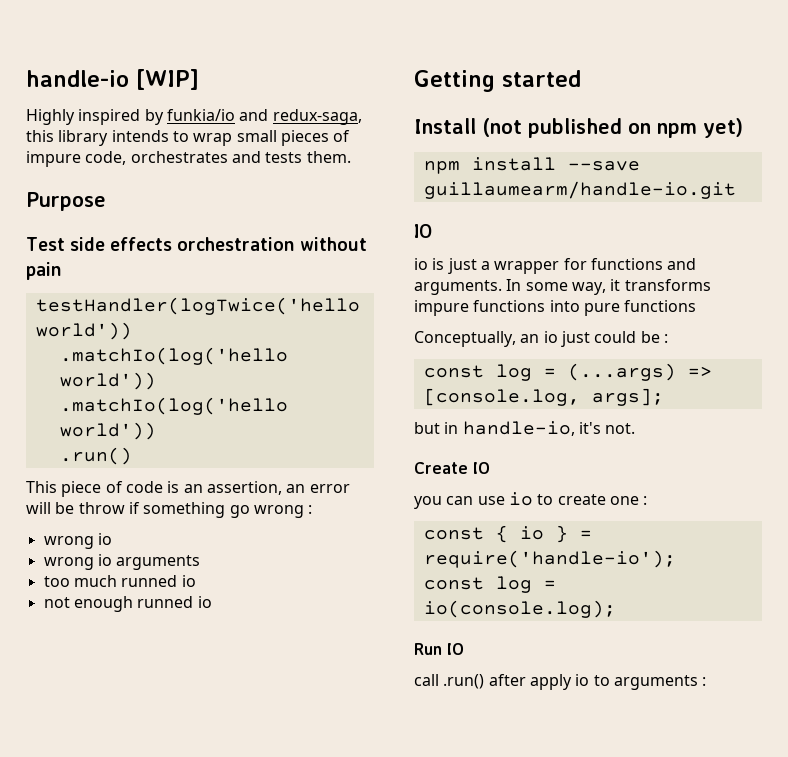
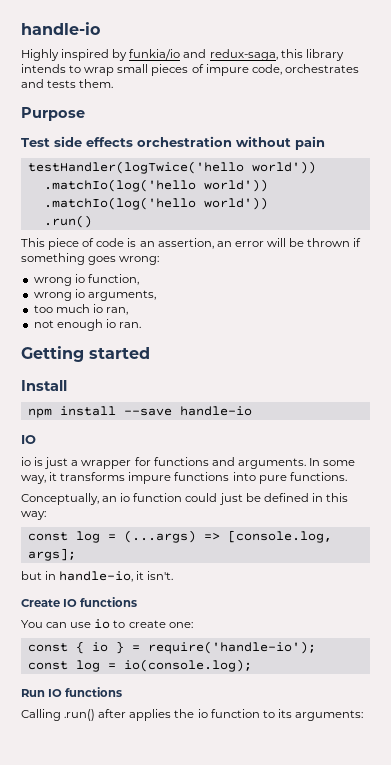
[26,69,199,90] handle-io [WIP] -> [21,22,100,35] handle-io
[78,502,125,514] throw -> [307,238,351,247] thrown
[229,505,313,518] [43,533,112,549] [43,554,201,570] go wrong : // wrong io // wrong io arguments -> [88,256,160,265] [33,274,139,286] [33,289,156,301] goes wrong: // wrong io function, // wrong io arguments,
[121,575,196,587] runned io -> [92,304,128,315] io ran,
[137,596,212,608] runned io -> [105,319,141,328] io ran.
[482,118,743,138] (not published on npm yet) -> (67, 385) none
[423,181,736,199] guillaumearm/handle-io.git -> [179,406,252,416] handle-io
[624,300,697,312] functions -> [289,472,347,481] functions.
[560,331,668,347] just could be : -> [133,493,348,505] [21,511,46,520] function could just be defined in this way:
[578,422,636,434] it's not. -> [136,571,174,580] it isn't.
[414,496,442,509] // you -> [80,597,138,607] [21,620,43,628] functions // You
[609,496,648,505] one : -> [168,622,193,628] one:
[414,674,707,690] // call .run() after apply io to arguments : -> [65,687,123,697] [21,709,363,721] functions // Calling .run() after applies the io function to its arguments:

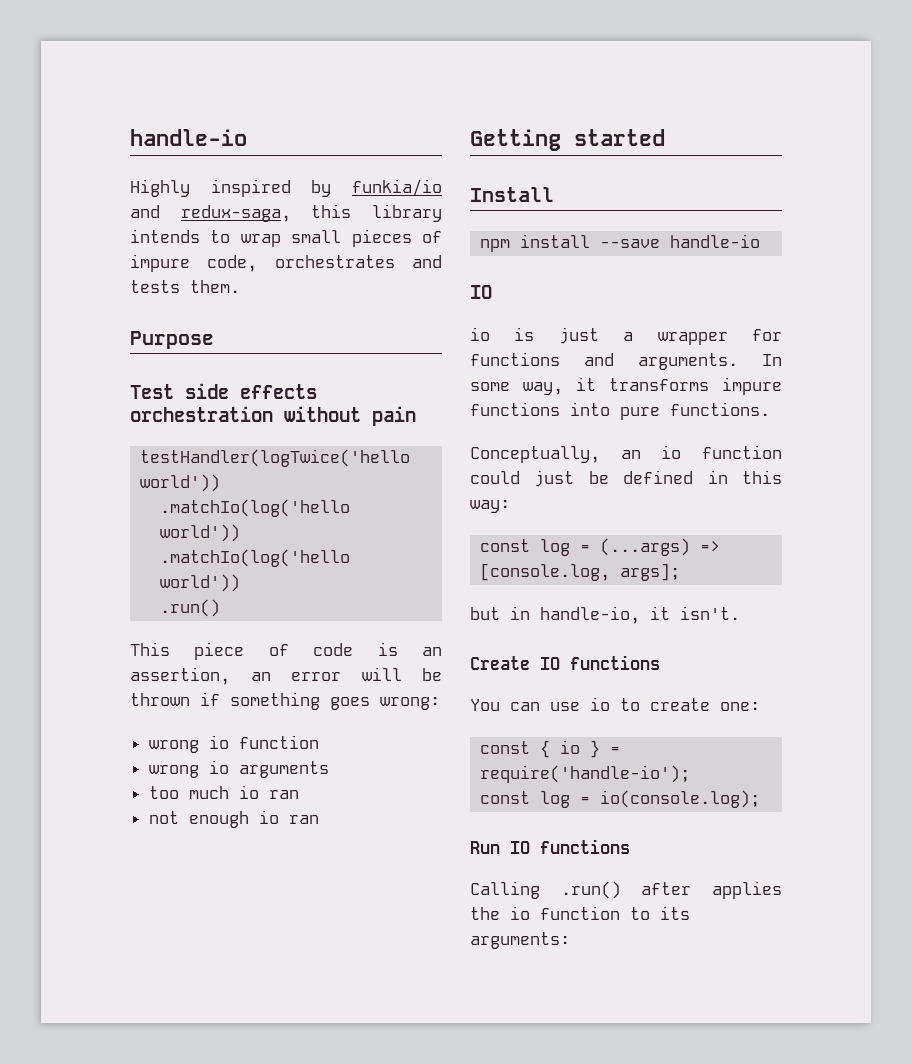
[87,274,139,285] [33,289,156,301] function, // wrong io arguments, -> [238,735,319,749] [148,760,329,778] function // wrong io arguments
[105,307,128,315] ran, -> [268,790,299,799] ran
[118,322,141,328] ran. -> [288,815,319,824] ran

